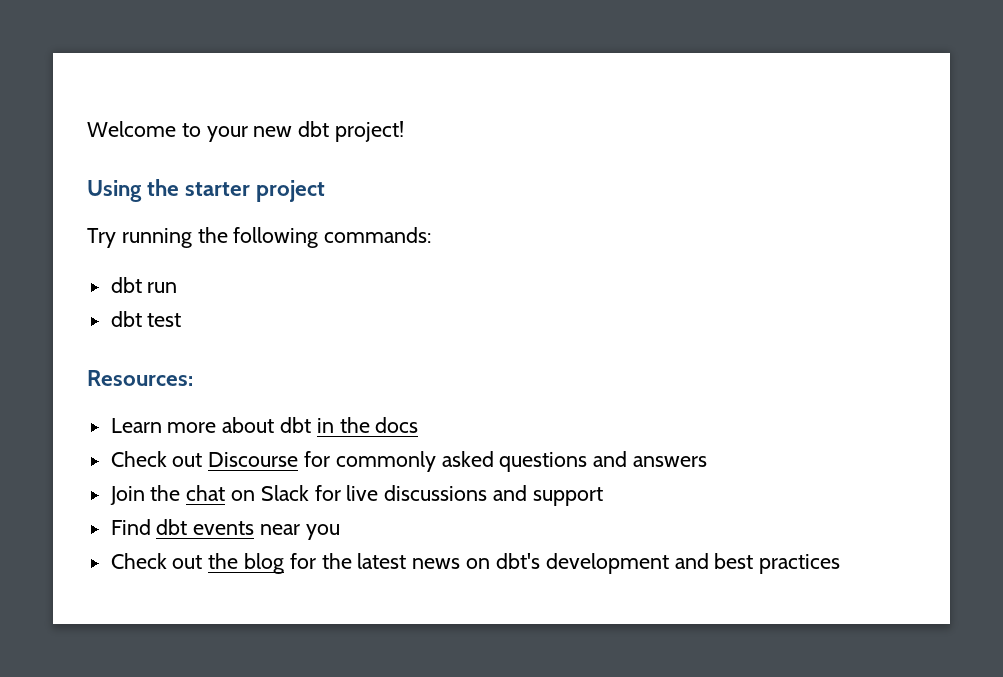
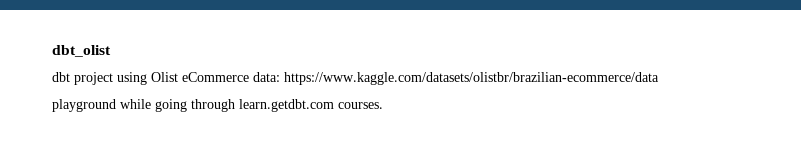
[87,121,405,142] [87,179,326,202] [87,227,432,248] [110,277,178,293] [110,311,182,327] [87,370,193,386] [110,417,419,433] [110,451,708,472] [109,485,603,506] [110,519,340,540] [110,553,841,574] Welcome to your new dbt project! // Using the starter project // Try running the following commands: // dbt run // dbt test // Resources: // Learn more about dbt in the docs // Check out Discourse for commonly asked questions and answers // Join the chat on Slack for live discussions and support // Find dbt events near you // Check out the blog for the latest news on dbt's development and best practices -> [52,45,111,57] [52,72,659,85] [52,99,383,112] dbt_olist // dbt project using Olist eCommerce data: https://www.kaggle.com/datasets/olistbr/brazilian-ecommerce/data // playground while going through learn.getdbt.com courses.

